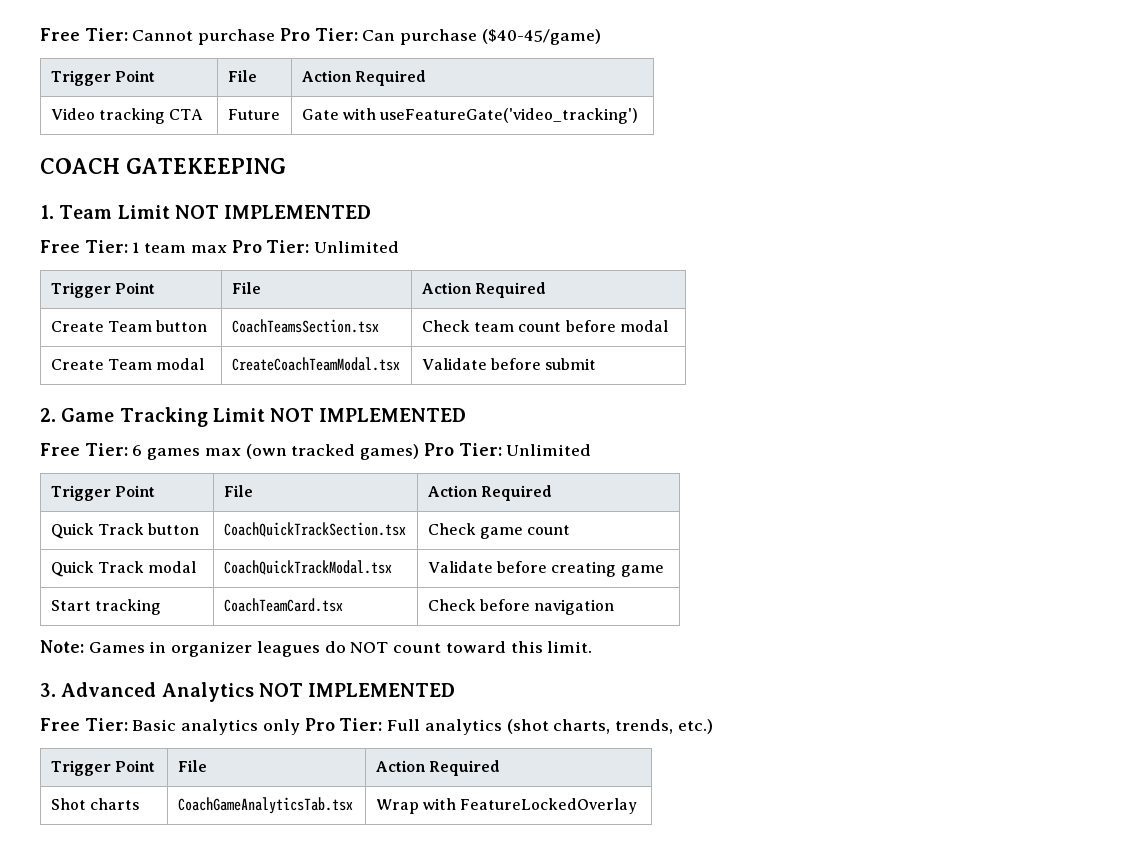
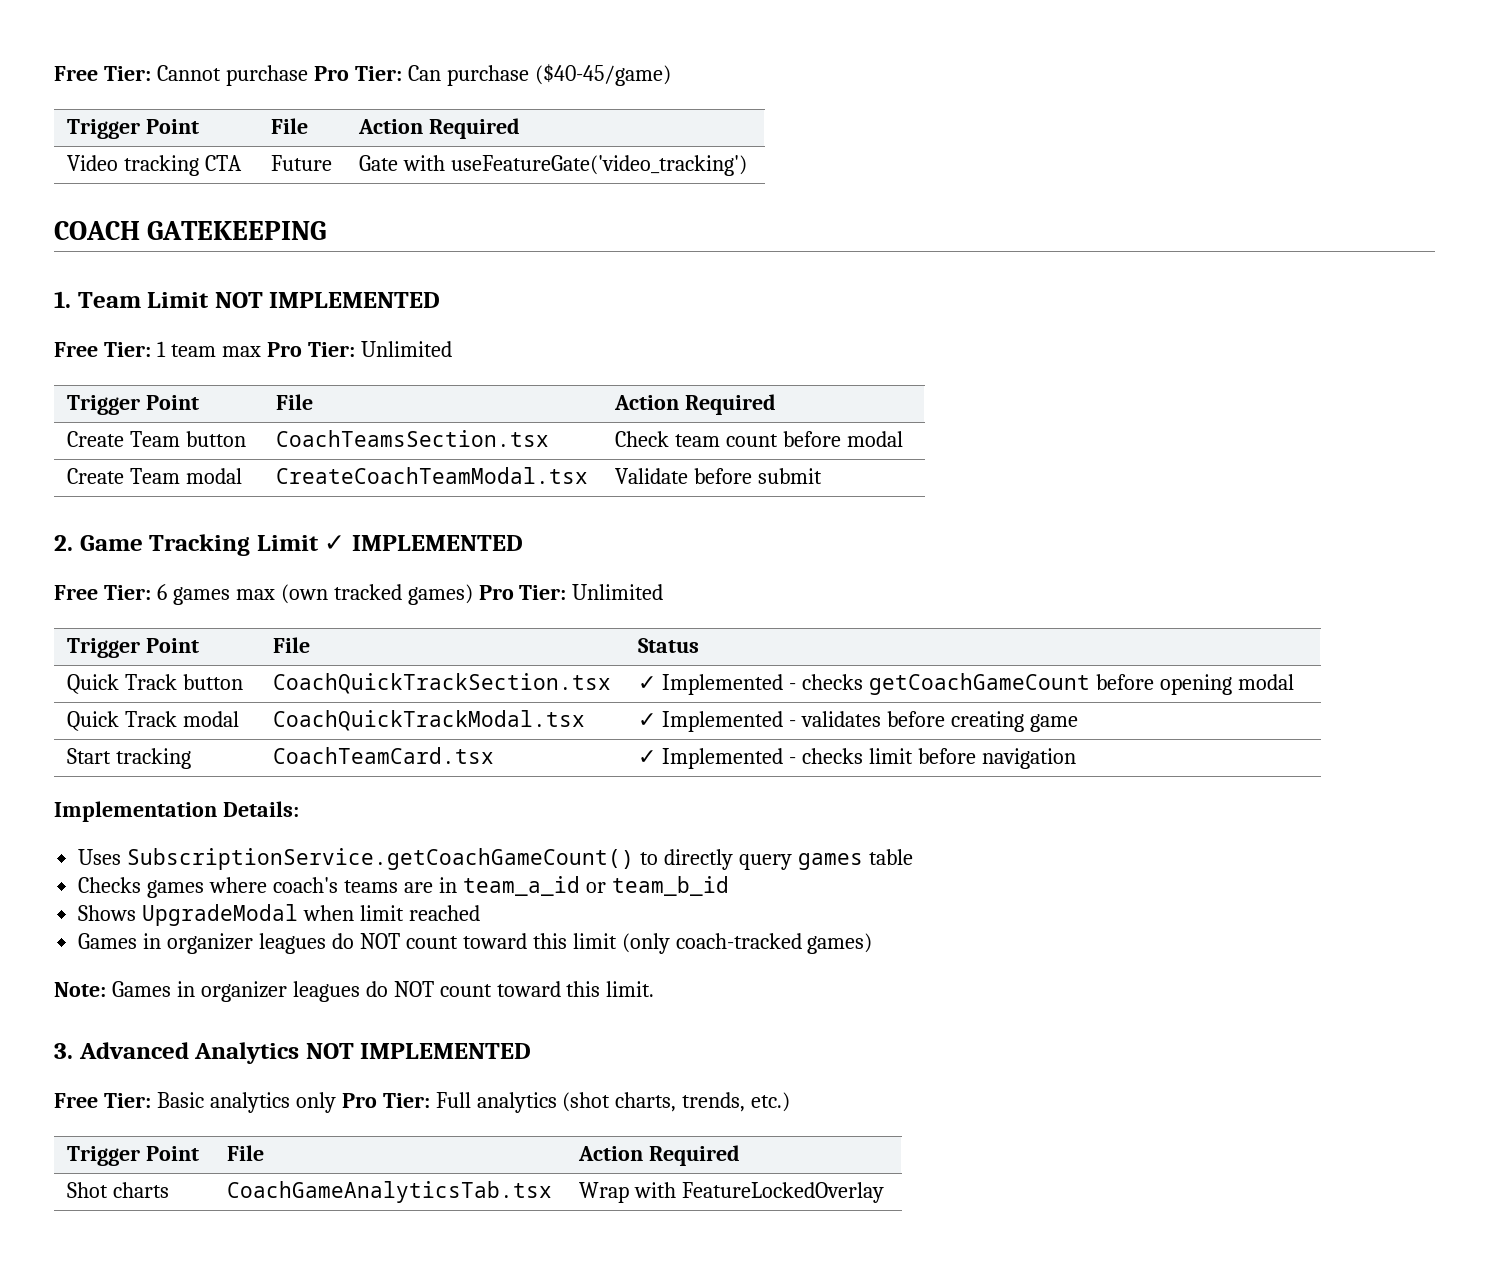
[270,408,315,422] NOT -> [324,535,346,551] ✓
[427,485,552,501] Action Required -> [637,638,699,653] Status
[427,523,571,539] Check game count -> [637,673,1294,695] ✓ Implemented - checks getCoachGameCount before opening modal
[427,561,493,573] Validate -> [637,711,881,732] ✓ Implemented - validates
[427,599,615,615] Check before navigation -> [637,748,1076,769] [54,801,299,822] [78,848,913,870] [78,876,729,898] [78,904,480,926] [78,933,873,954] ✓ Implemented - checks limit before navigation // Implementation Details: // Uses SubscriptionService.getCoachGameCount() to directly query games table // Checks games where coach's teams are in team_a_id or team_b_id // Shows UpgradeModal when limit reached // Games in organizer leagues do NOT count toward this limit (only coach-tracked games)

